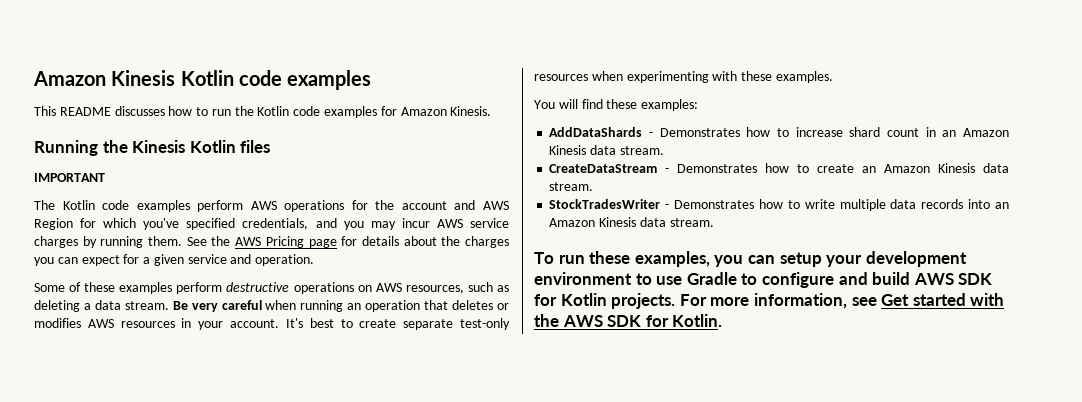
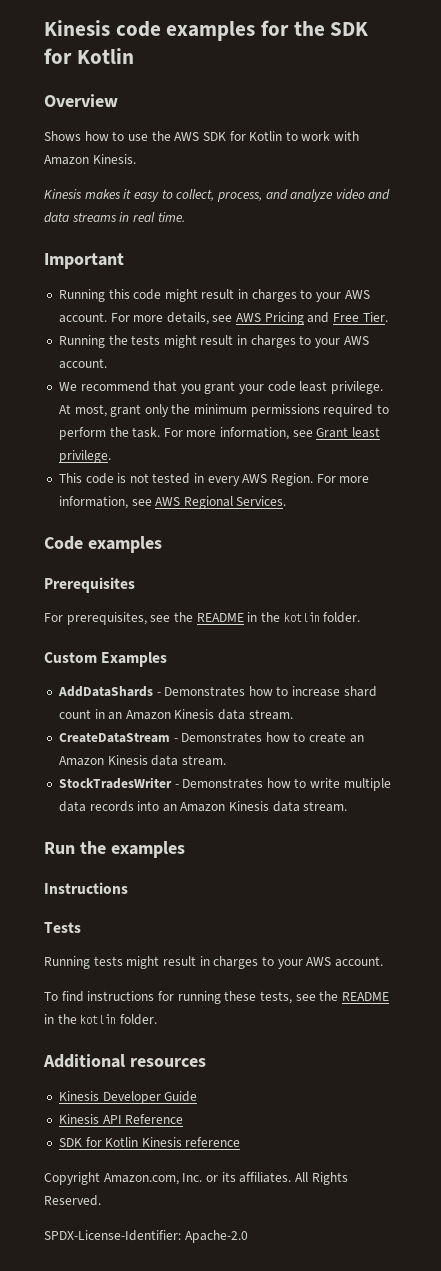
[33,70,372,90] [34,106,492,118] [34,140,271,156] [34,173,105,182] [34,200,510,212] [34,218,509,230] [34,236,509,248] [34,254,315,266] [34,282,509,294] [34,300,509,312] [34,318,510,330] [534,71,833,83] [534,99,699,111] Amazon Kinesis Kotlin code examples // This README discusses how to run the Kotlin code examples for Amazon Kinesis. // Running the Kinesis Kotlin files // IMPORTANT // The Kotlin code examples perform AWS operations for the account and AWS Region for which you've specified credentials, and you may incur AWS service charges by running them. See the AWS Pricing page for details about the charges you can expect for a given service and operation. // Some of these examples perform destructive operations on AWS resources, such as deleting a data stream. Be very careful when running an operation that deletes or modifies AWS resources in your account. It's best to create separate test-only resources when experimenting with these examples. // You will find these examples: -> [44,20,370,41] [44,48,134,64] [44,94,118,107] [44,131,360,141] [44,154,136,165] [44,189,391,202] [44,212,185,223] [44,253,124,269] [58,289,370,302] [58,312,388,325] [58,335,369,348] [58,358,107,369] [58,381,384,394] [58,404,390,417] [58,427,381,440] [58,450,111,463] [58,473,370,486] [58,496,287,509] [44,536,162,553] [44,577,135,593] [44,612,361,625] [44,652,168,667] Kinesis code examples for the SDK for Kotlin // Overview // Shows how to use the AWS SDK for Kotlin to work with Amazon Kinesis. // Kinesis makes it easy to collect, process, and analyze video and data streams in real time. // Important // Running this code might result in charges to your AWS account. For more details, see AWS Pricing and Free Tier. // Running the tests might result in charges to your AWS account. // We recommend that you grant your code least privilege. At most, grant only the minimum permissions required to perform the task. For more information, see Grant least privilege. // This code is not tested in every AWS Region. For more information, see AWS Regional Services. // Code examples // Prerequisites // For prerequisites, see the README in the kotlin folder. // Custom Examples
[534,251,967,267] [534,272,993,288] [534,293,1005,309] [534,314,723,327] To run these examples, you can setup your development environment to use Gradle to configure and build AWS SDK for Kotlin projects. For more information, see Get started with the AWS SDK for Kotlin. -> [44,841,185,858] [44,882,128,894] [44,922,81,933] [44,956,383,969] [44,991,389,1004] [44,1014,157,1025] [43,1054,206,1068] [58,1091,198,1104] [58,1114,184,1124] [58,1137,241,1147] [44,1172,348,1185] [44,1195,101,1206] [44,1230,248,1243] Run the examples // Instructions // Tests // Running tests might result in charges to your AWS account. // To find instructions for running these tests, see the README in the kotlin folder. // Additional resources // Kinesis Developer Guide // Kinesis API Reference // SDK for Kotlin Kinesis reference // Copyright Amazon.com, Inc. or its affiliates. All Rights Reserved. // SPDX-License-Identifier: Apache-2.0

